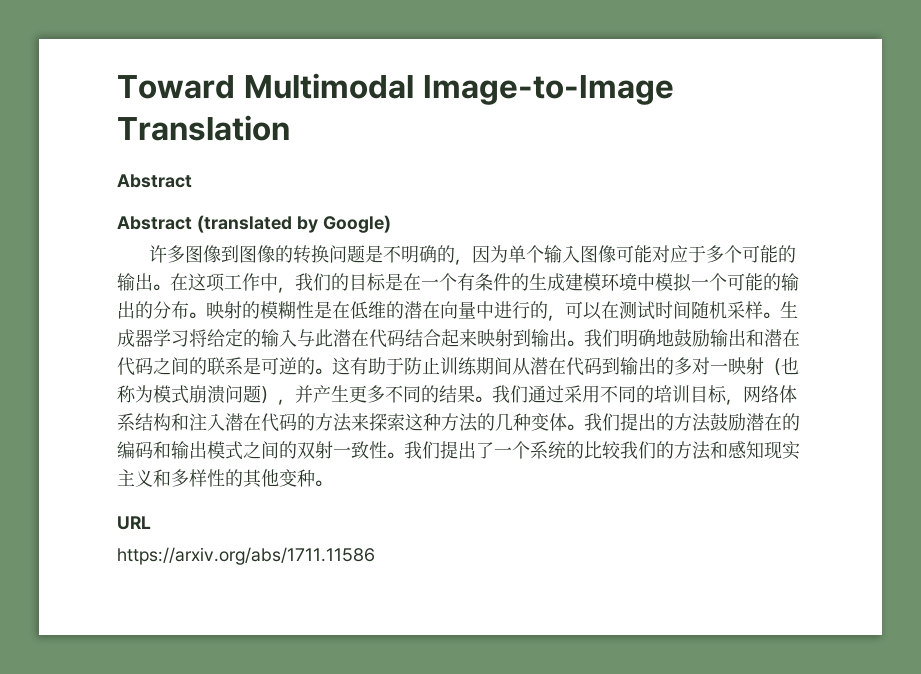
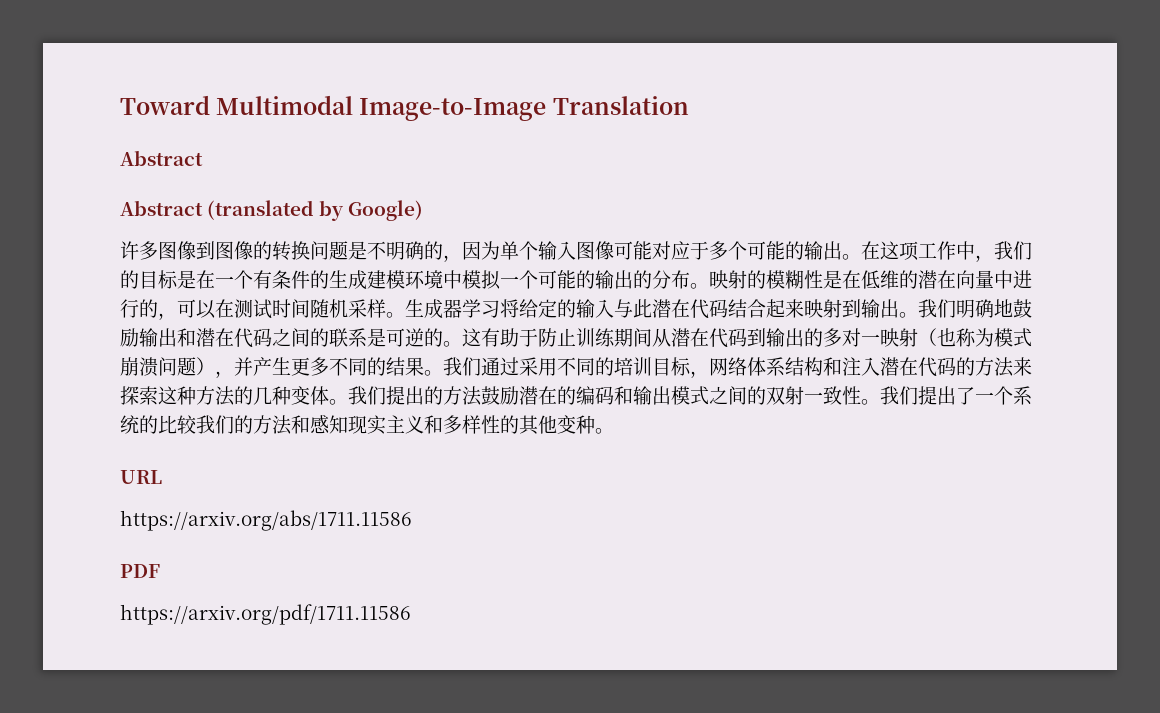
(375, 556) none -> [120,564,160,578] [120,604,411,625] // PDF // https://arxiv.org/pdf/1711.11586

